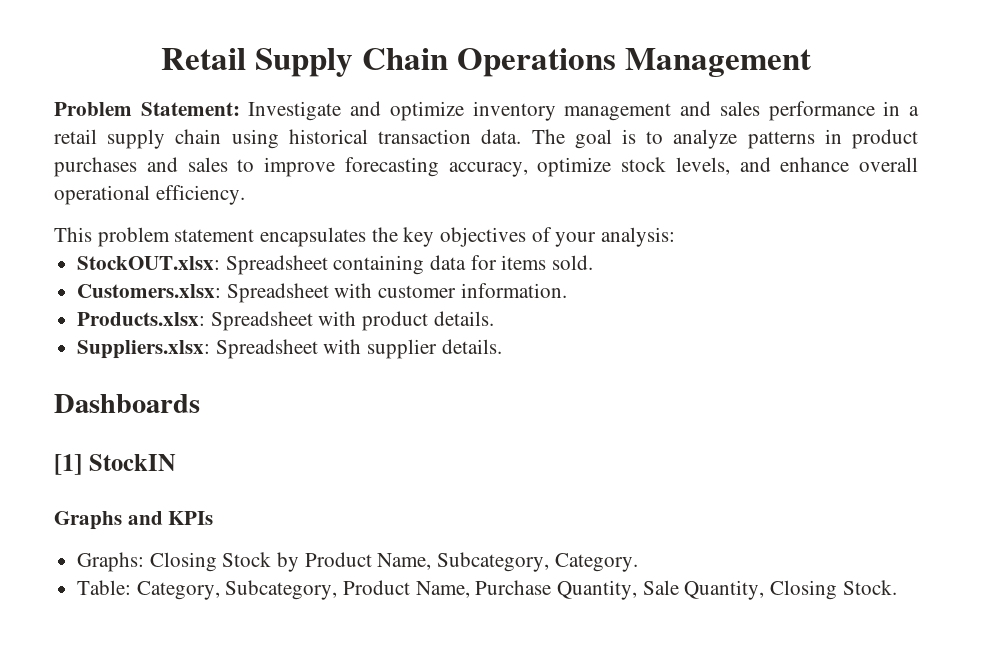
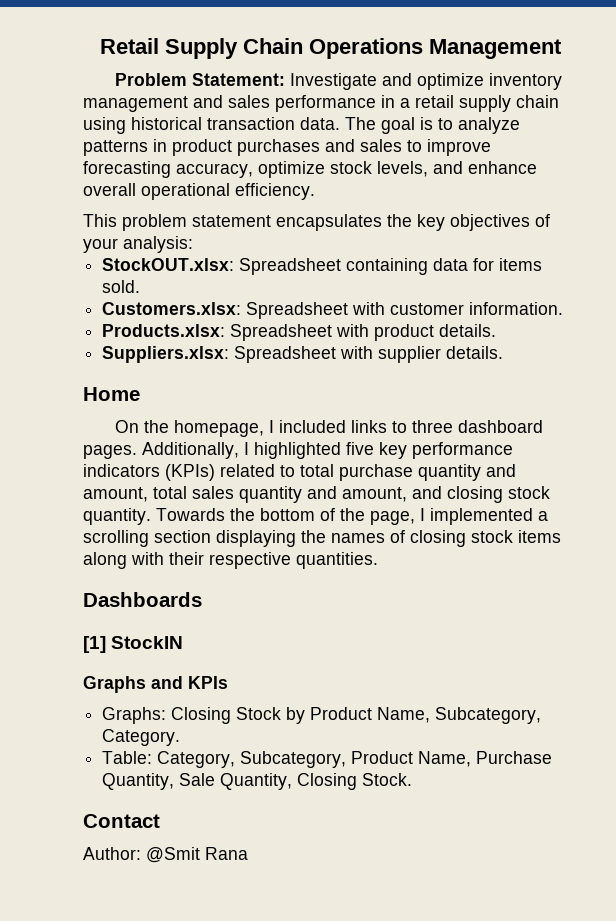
(502, 346) none -> [83,387,140,401] [114,420,543,437] [83,442,513,459] [83,464,516,481] [83,486,550,503] [83,508,548,525] [83,530,561,547] [83,552,378,569] // Home // On the homepage, I included links to three dashboard pages. Additionally, I highlighted five key performance indicators (KPIs) related to total purchase quantity and amount, total sales quantity and amount, and closing stock quantity. Towards the bottom of the page, I implemented a scrolling section displaying the names of closing stock items along with their respective quantities.
(897, 587) none -> [83,814,160,828] [83,847,248,863] // Contact // Author: @Smit Rana

